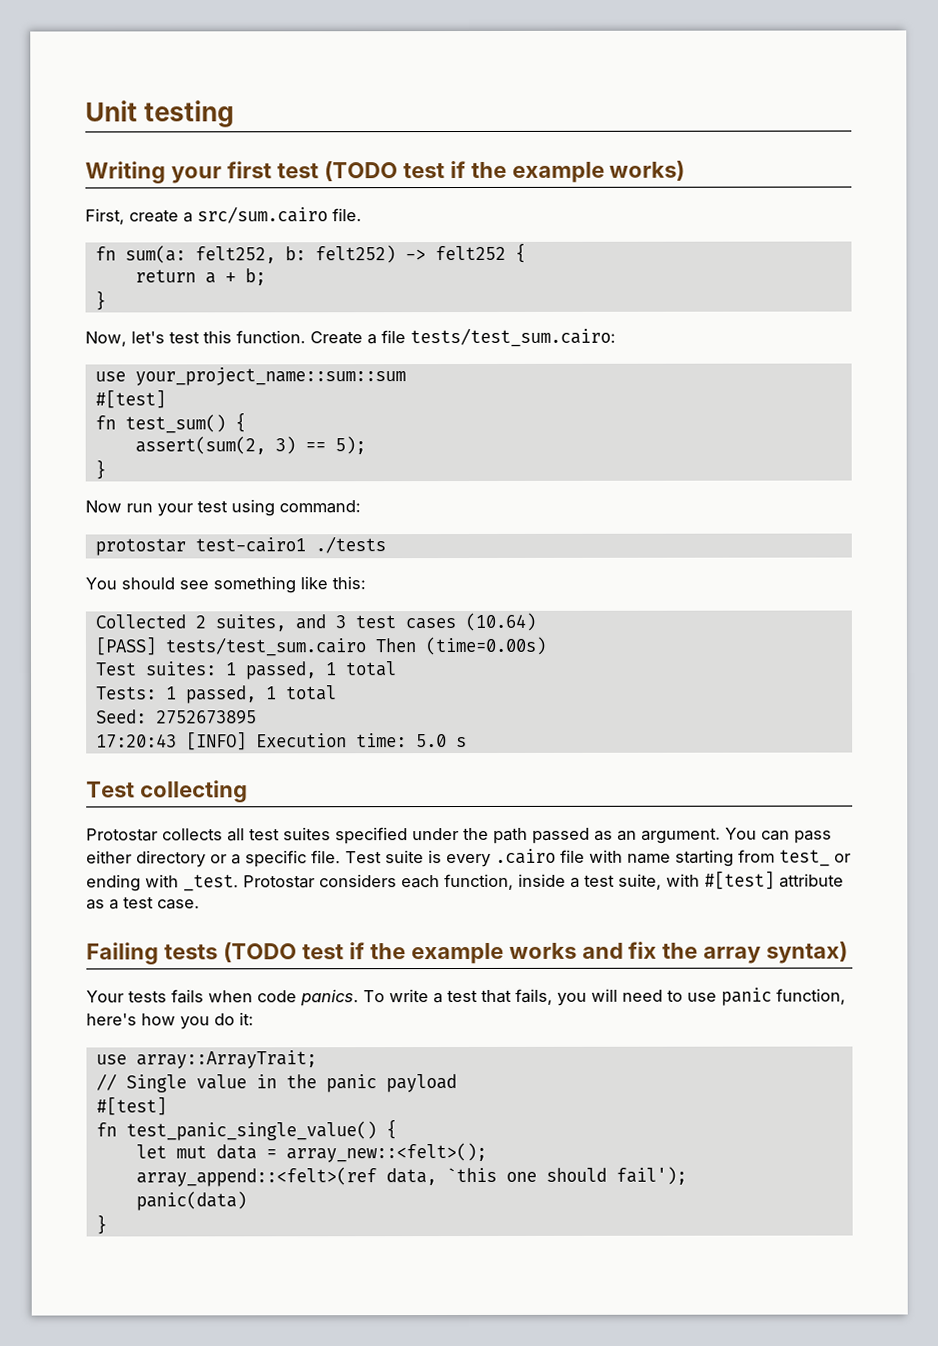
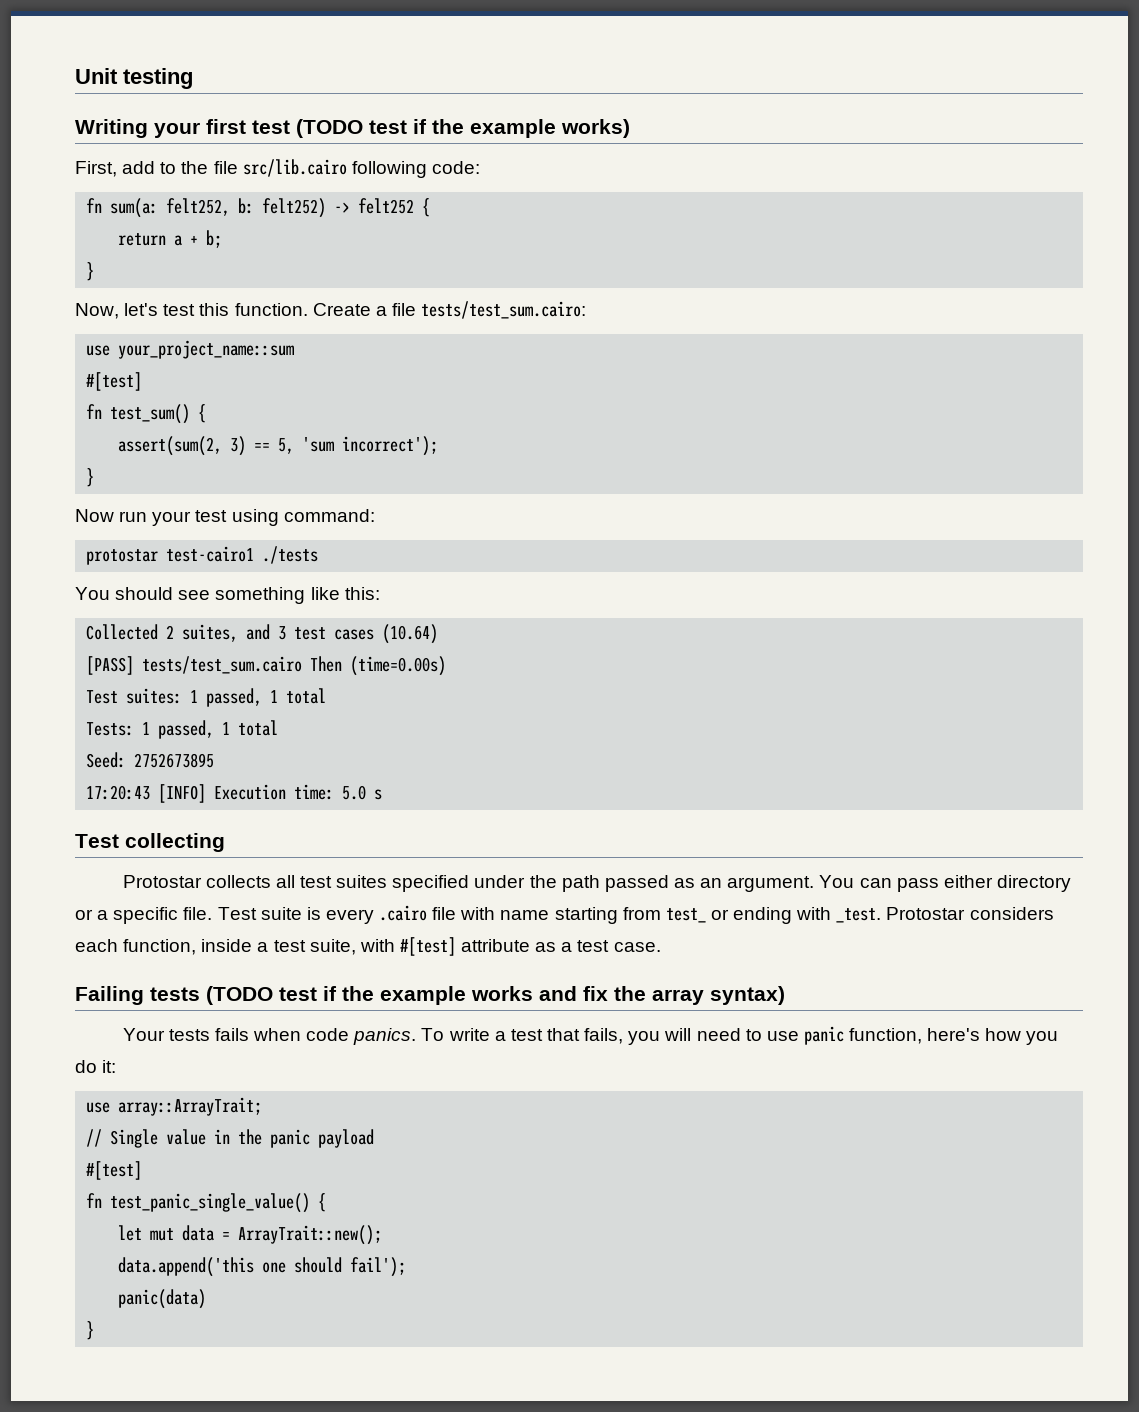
[129,206,362,224] create a src/sum.cairo file. -> [122,159,480,178] add to the file src/lib.cairo following code:
[134,367,406,386] your_project_name::sum::sum -> [118,340,295,359] your_project_name::sum
[334,436,366,455] 5); -> [278,436,439,456] 5, 'sum incorrect');
[285,1142,487,1163] [135,1167,497,1187] array_new::<felt>(); // array_append::<felt>(ref data, `this -> [238,1225,383,1245] [118,1257,255,1277] ArrayTrait::new(); // data.append('this

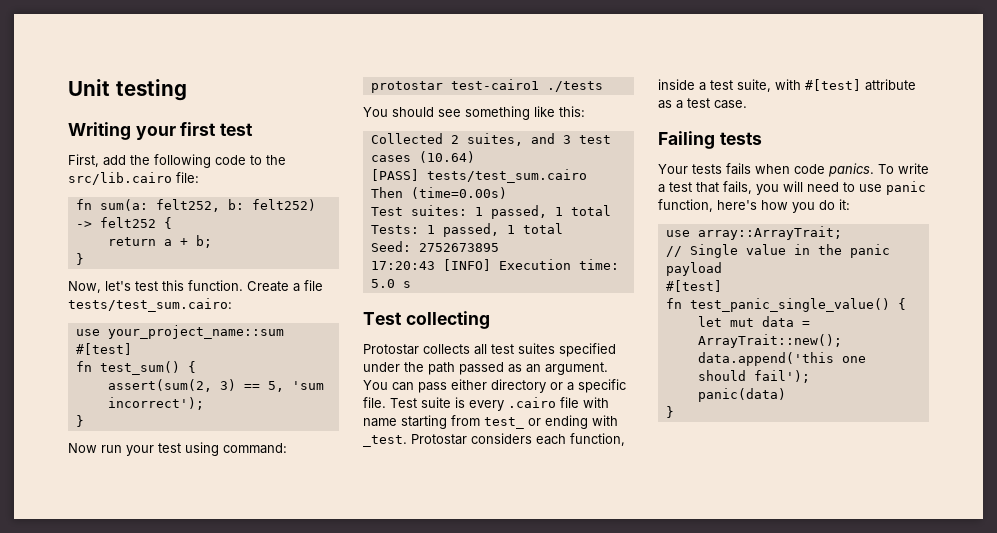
[296,119,630,138] [75,159,480,178] (TODO test if the example works) // First, add to the file src/lib.cairo following code: -> [68,154,286,168] [68,172,199,185] // First, add the following code to the src/lib.cairo file:
[206,986,785,1005] (TODO test if the example works and fix the array syntax) -> (762, 138) none

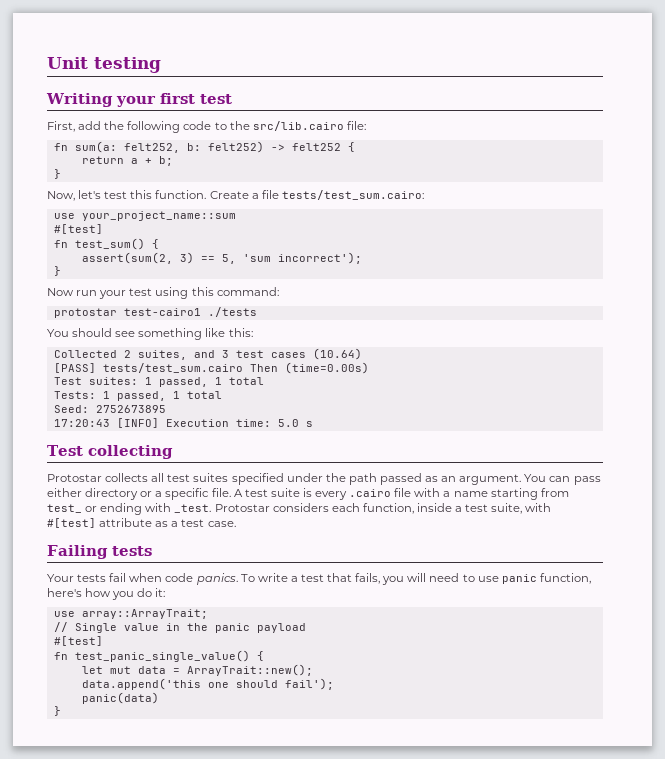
(219, 449) none -> [191,287,214,296] this
[390,398,417,408] Test -> [233,489,268,497] A test
(609, 402) none -> [443,491,451,497] a
[726,163,751,175] fails -> [109,573,127,582] fail

